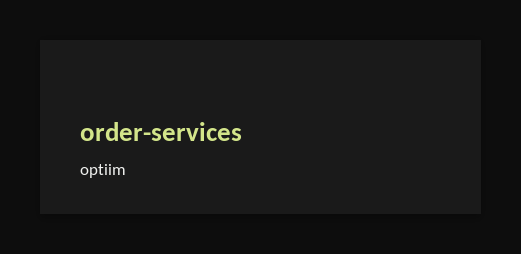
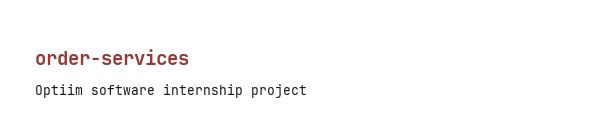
[80,164,126,178] optiim -> [35,84,307,98] Optiim software internship project

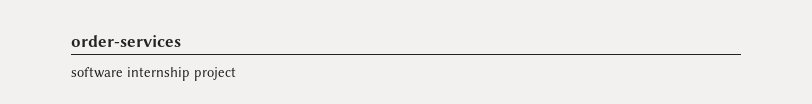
[35,84,83,98] Optiim -> (181, 41) none

